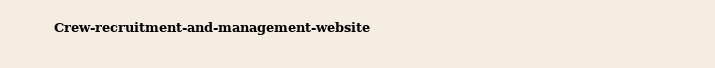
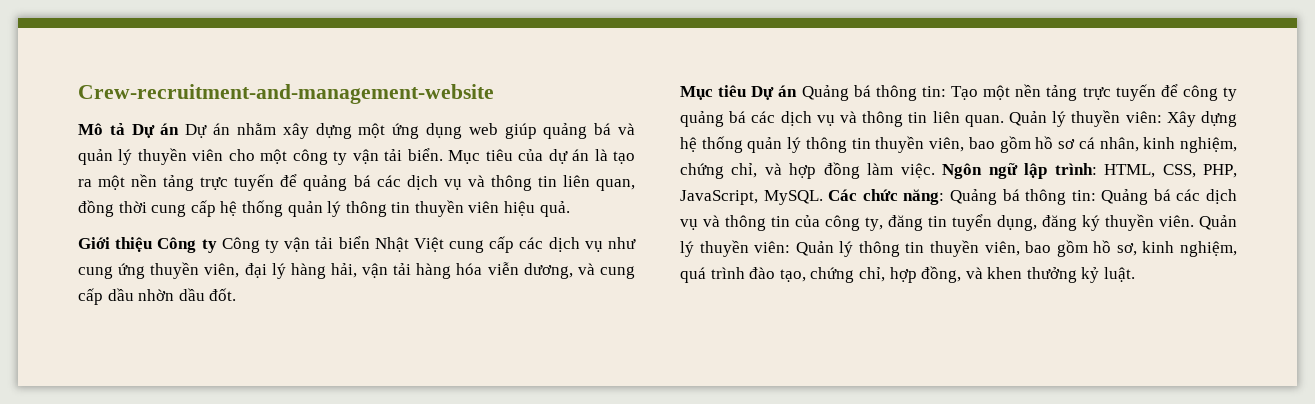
(370, 28) none -> [78,123,635,139] [78,148,636,165] [78,174,635,191] [78,200,570,217] [78,236,636,253] [78,262,635,279] [78,288,237,305] [680,84,1237,101] [680,110,1237,127] [680,136,1237,153] [680,162,1237,179] [680,189,1237,205] [680,214,1237,231] [680,240,1237,257] [680,266,1136,283] // Mô tả Dự án Dự án nhằm xây dựng một ứng dụng web giúp quảng bá và quản lý thuyền viên cho một công ty vận tải biển. Mục tiêu của dự án là tạo ra một nền tảng trực tuyến để quảng bá các dịch vụ và thông tin liên quan, đồng thời cung cấp hệ thống quản lý thông tin thuyền viên hiệu quả. // Giới thiệu Công ty Công ty vận tải biển Nhật Việt cung cấp các dịch vụ như cung ứng thuyền viên, đại lý hàng hải, vận tải hàng hóa viễn dương, và cung cấp dầu nhờn dầu đốt. // Mục tiêu Dự án Quảng bá thông tin: Tạo một nền tảng trực tuyến để công ty quảng bá các dịch vụ và thông tin liên quan. Quản lý thuyền viên: Xây dựng hệ thống quản lý thông tin thuyền viên, bao gồm hồ sơ cá nhân, kinh nghiệm, chứng chỉ, và hợp đồng làm việc. Ngôn ngữ lập trình: HTML, CSS, PHP, JavaScript, MySQL. Các chức năng: Quảng bá thông tin: Quảng bá các dịch vụ và thông tin của công ty, đăng tin tuyển dụng, đăng ký thuyền viên. Quản lý thuyền viên: Quản lý thông tin thuyền viên, bao gồm hồ sơ, kinh nghiệm, quá trình đào tạo, chứng chỉ, hợp đồng, và khen thưởng kỷ luật.

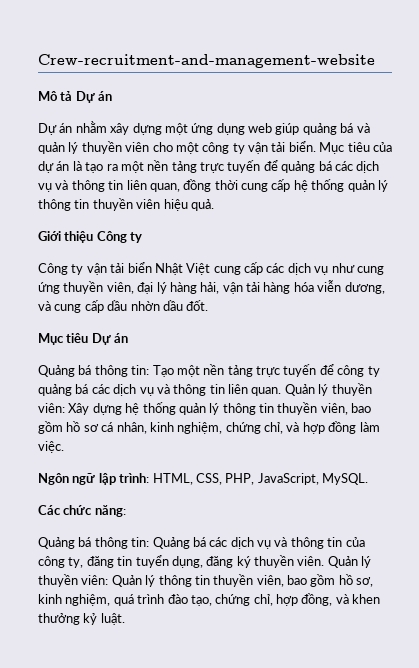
(180, 129) none -> (113, 96) //
(217, 246) none -> (143, 237) //
(798, 91) none -> (129, 338) //
(935, 170) none -> (64, 447) //
(823, 197) none -> (368, 479) //
(945, 197) none -> (126, 511) //

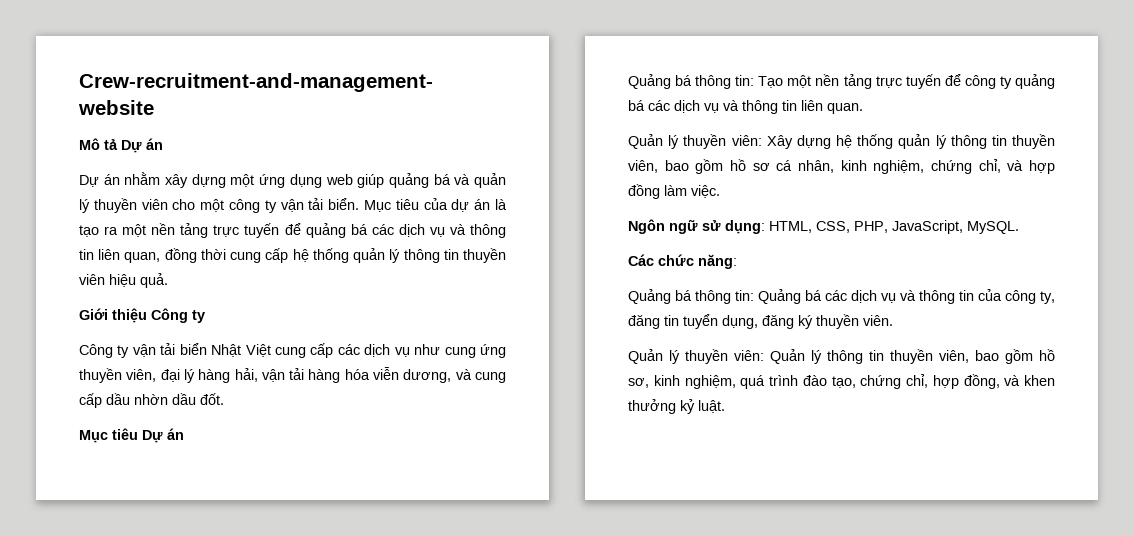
(282, 391) none -> (863, 108) //
[98,473,150,485] lập trình: -> [702,220,765,234] sử dụng:
(325, 561) none -> (893, 320) //

